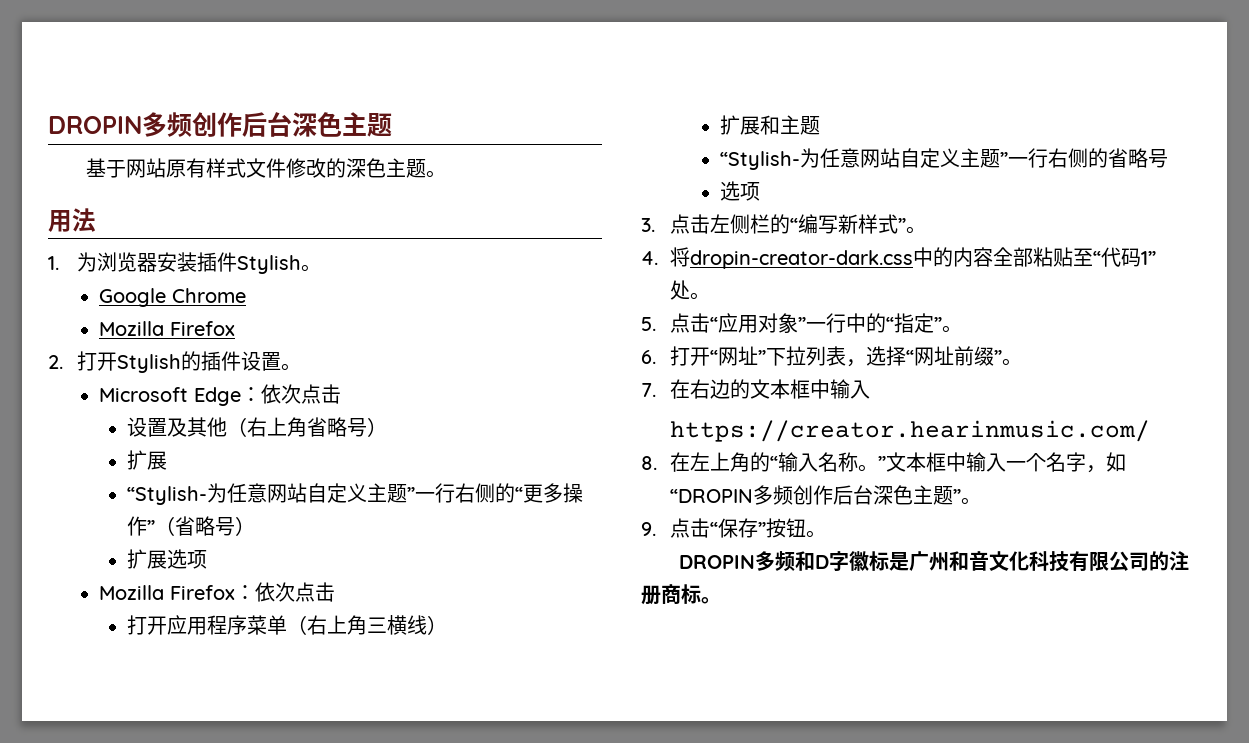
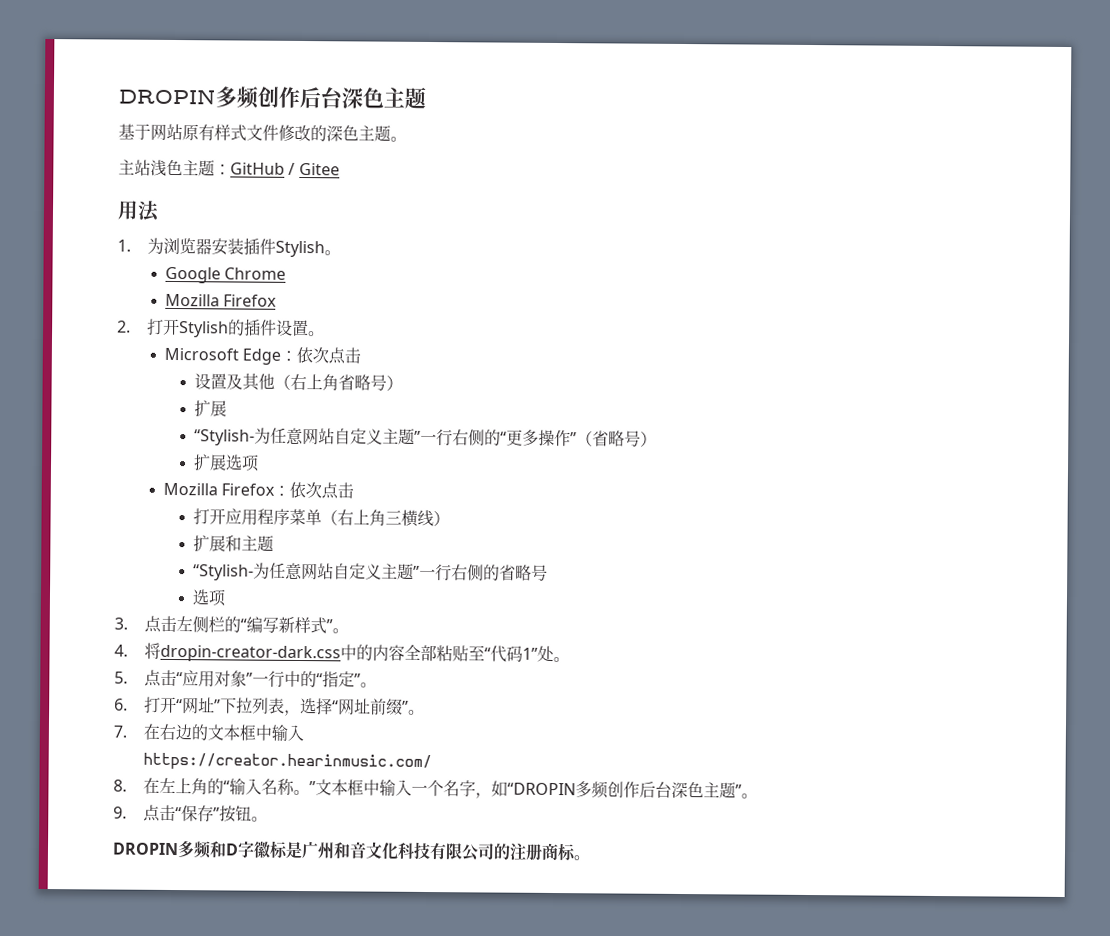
(447, 174) none -> [118,159,340,177] // 主站浅色主题：GitHub / Gitee

